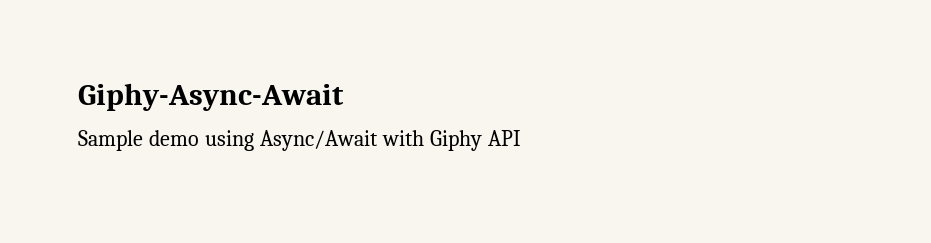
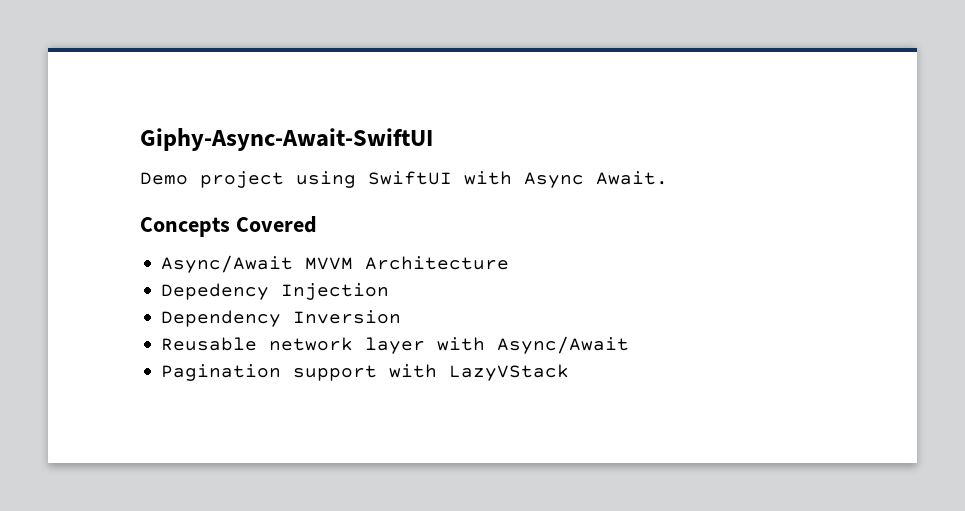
[78,83,344,111] [78,130,521,151] Giphy-Async-Await // Sample demo using Async/Await with Giphy API -> [140,128,433,151] [140,171,668,188] [140,216,317,237] [161,255,510,273] [161,283,390,300] [161,310,402,327] [161,336,630,354] [161,364,570,381] Giphy-Async-Await-SwiftUI // Demo project using SwiftUI with Async Await. // Concepts Covered // Async/Await MVVM Architecture // Depedency Injection // Dependency Inversion // Reusable network layer with Async/Await // Pagination support with LazyVStack

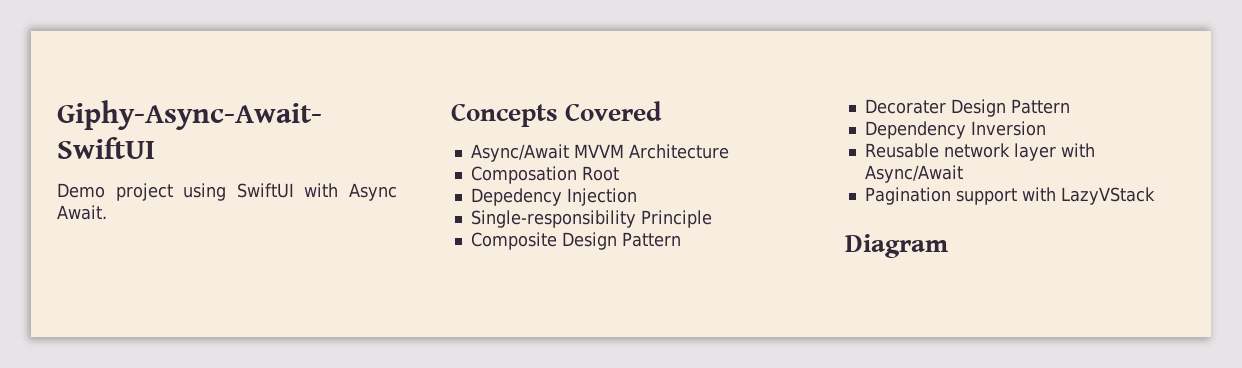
(510, 263) none -> [470,166,619,184] // Composation Root
(390, 291) none -> [470,210,712,228] [470,232,681,250] [864,99,1070,117] // Single-responsibility Principle // Composite Design Pattern // Decorater Design Pattern
(570, 372) none -> [845,234,948,258] // Diagram

